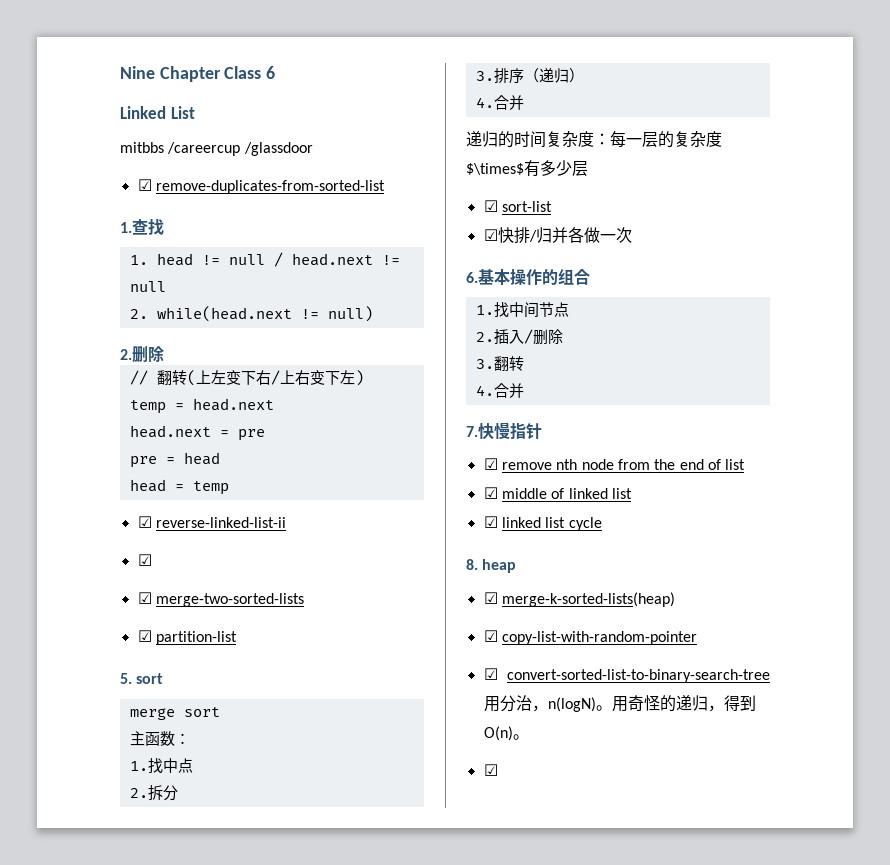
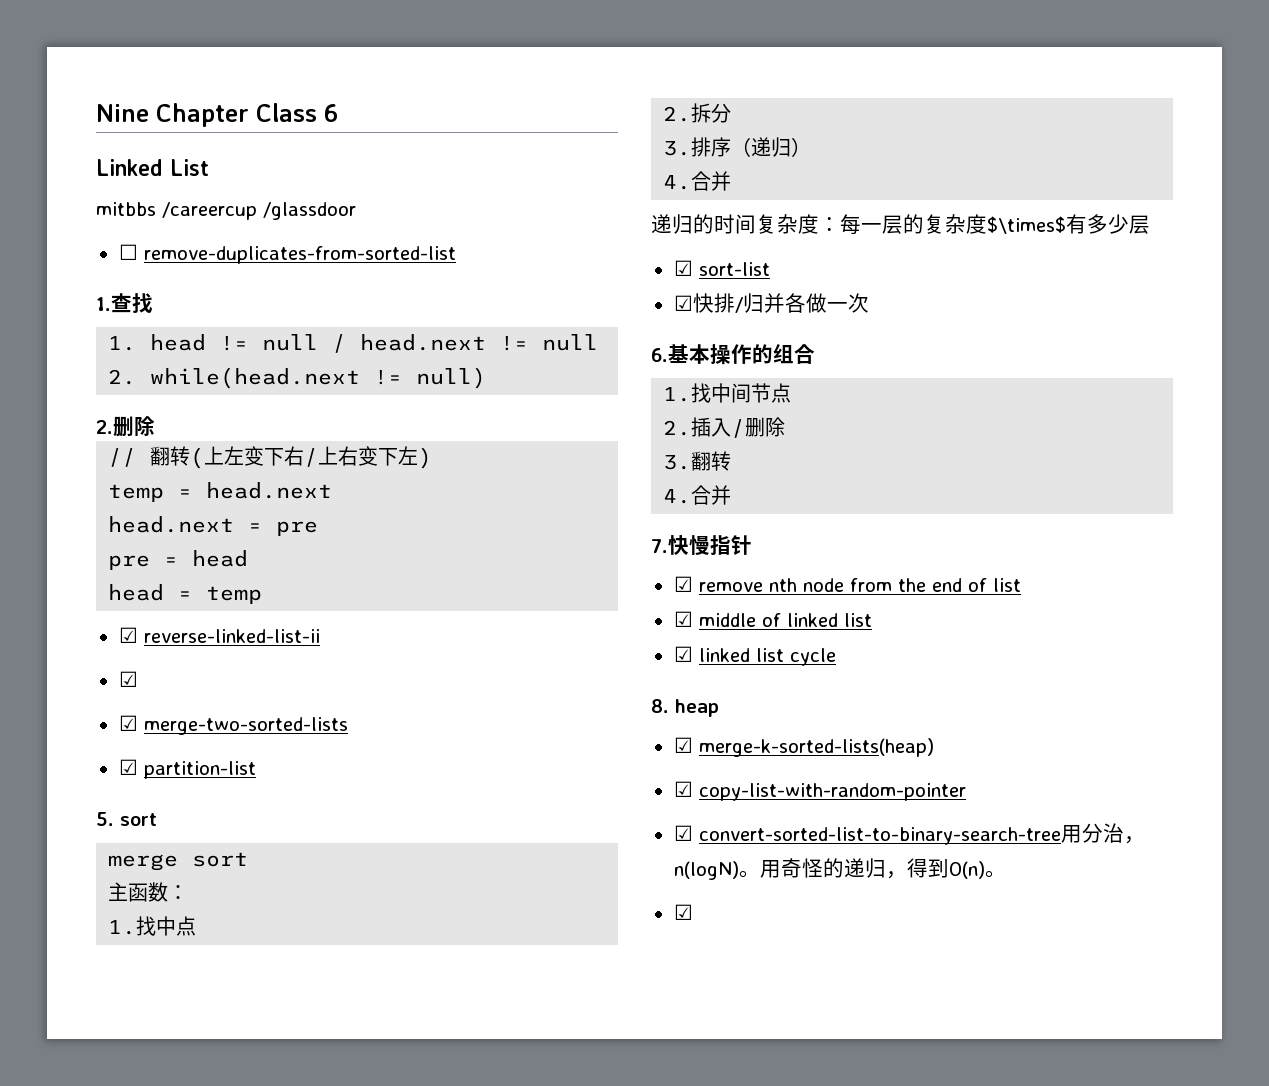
[137,179,152,191] ☑ -> [118,244,138,260] ☐

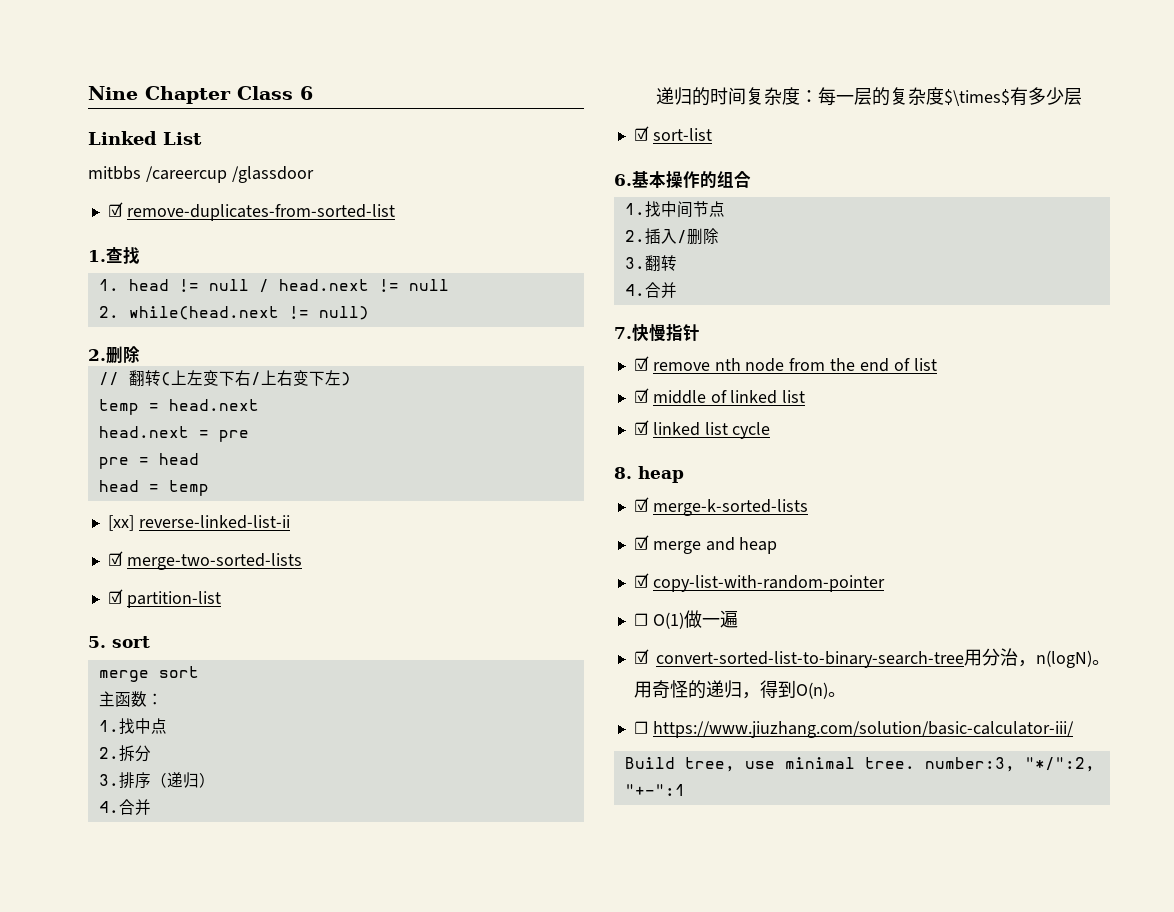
[118,244,138,260] ☐ -> [107,202,123,217] ☑
[118,627,138,643] ☑ -> [107,515,134,531] [xx]
[118,715,138,731] // ☑ -> (123, 558) none
[673,293,869,313] // ☑快排/归并各做一次 -> (712, 134) none
[698,738,934,757] merge-k-sorted-lists(heap) -> [652,499,808,516] [633,535,778,554] merge-k-sorted-lists // ☑ merge and heap
(966, 792) none -> [633,610,738,629] // ☐ O(1)做一遍
[673,904,693,920] ☑ -> [633,721,1074,738] [624,757,1095,772] [624,784,685,796] ☐ https://www.jiuzhang.com/solution/basic-calculator-iii/ // Build tree, use minimal tree. number:3, "*/":2, "+-":1

